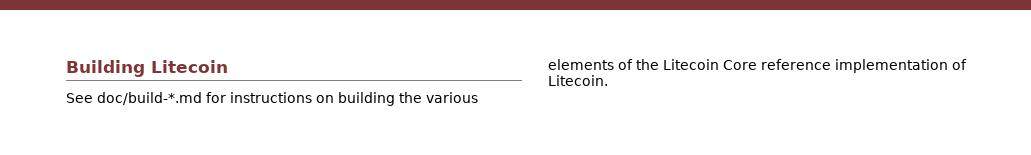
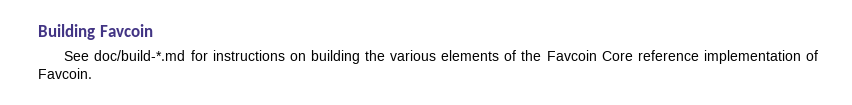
[151,60,228,73] Litecoin -> [99,24,153,37] Favcoin
[663,59,719,70] Litecoin -> [546,50,597,61] Favcoin
[548,75,608,86] Litecoin. -> [38,68,92,79] Favcoin.

